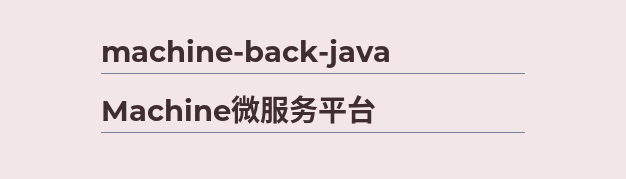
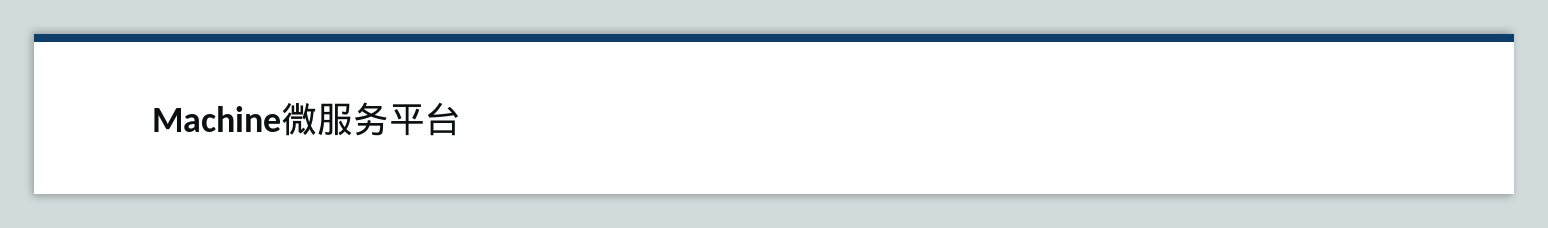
[101,38,391,68] machine-back-java // -> (152, 119) none

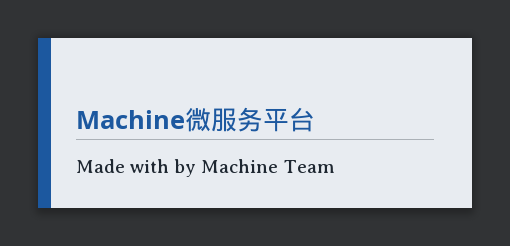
(461, 119) none -> [76,159,335,177] // Made with by Machine Team

